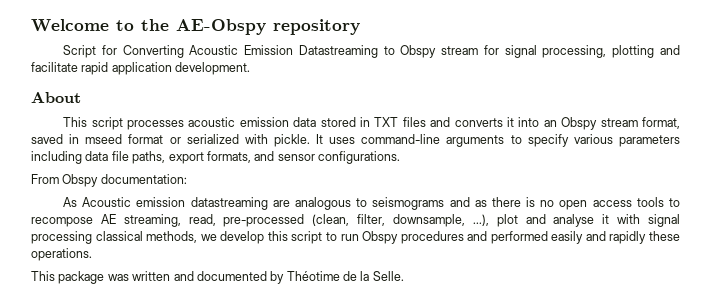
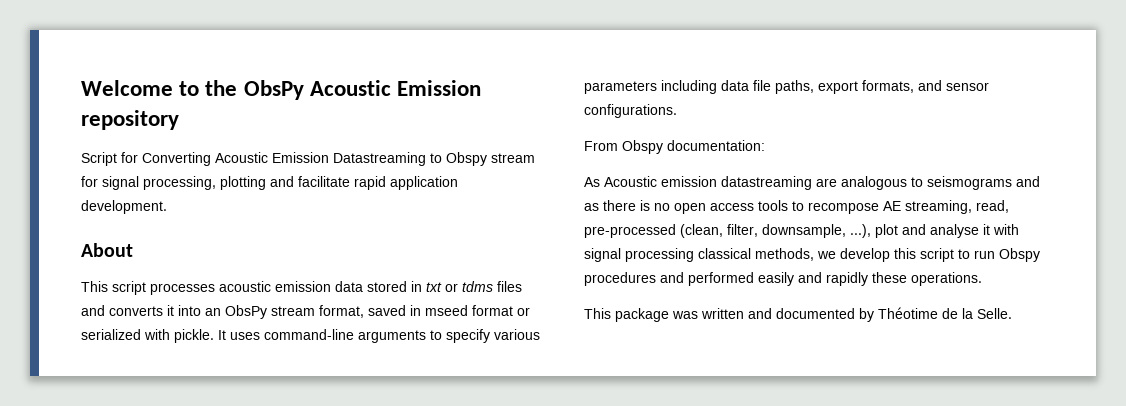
[176,19,266,35] AE-Obspy -> [243,80,482,100] ObsPy Acoustic Emission
[374,117,399,127] TXT -> [426,281,493,292] txt or tdms
[561,117,598,130] Obspy -> [225,305,267,319] ObsPy

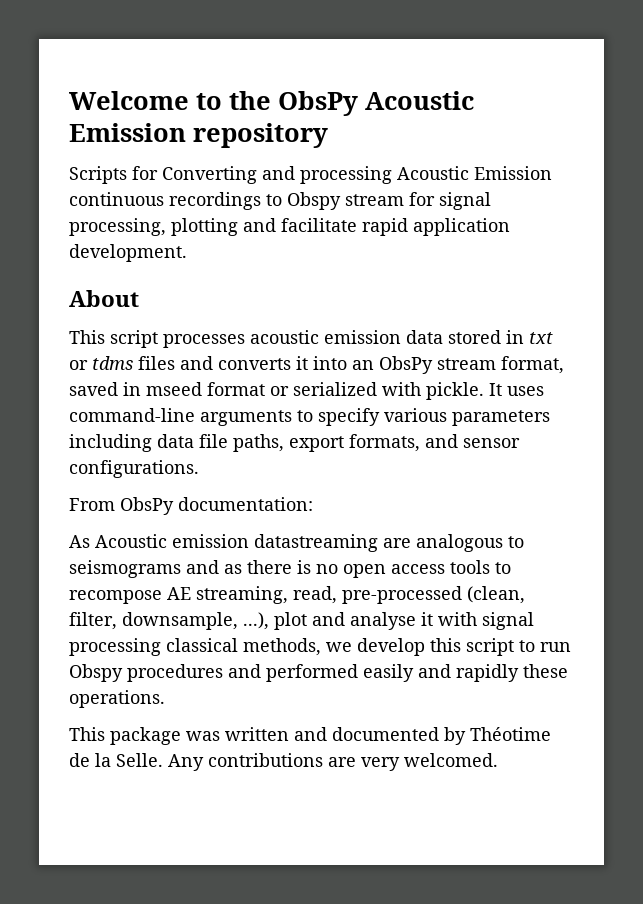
[81,152,117,166] Script -> [69,166,127,184] Scripts
[215,152,426,166] Acoustic Emission Datastreaming -> [262,166,552,184] [69,192,261,210] and processing Acoustic Emission continuous recordings
[622,140,663,154] Obspy -> [120,497,174,515] ObsPy
(1012, 313) none -> [168,753,498,771] Any contributions are very welcomed.

